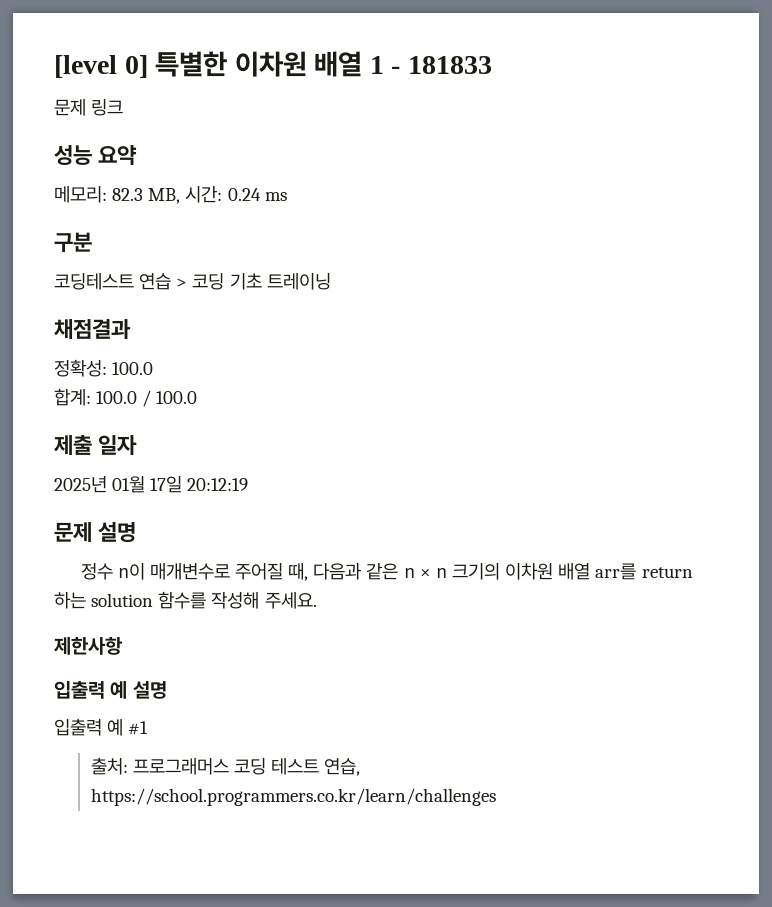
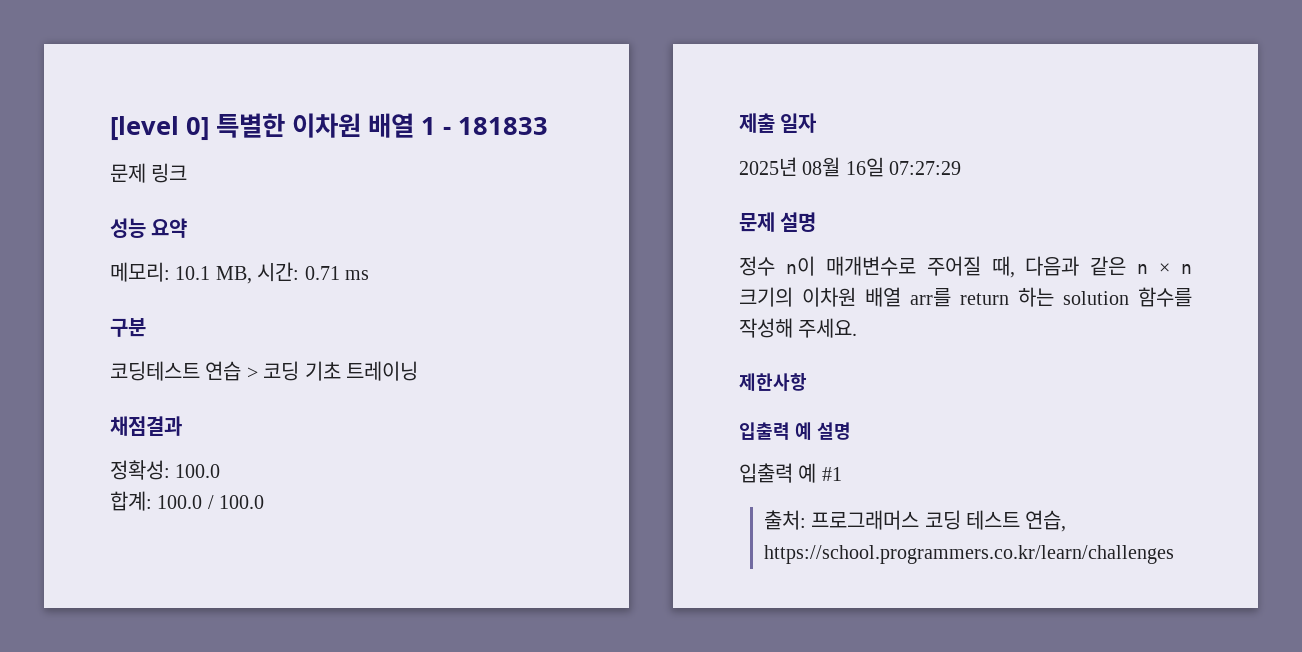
[112,188,144,201] 82.3 -> [175,266,211,280] 10.1
[227,188,261,201] 0.24 -> [304,266,340,280] 0.71
[112,476,249,493] 01월 17일 20:12:19 -> [802,157,962,177] 08월 16일 07:27:29

